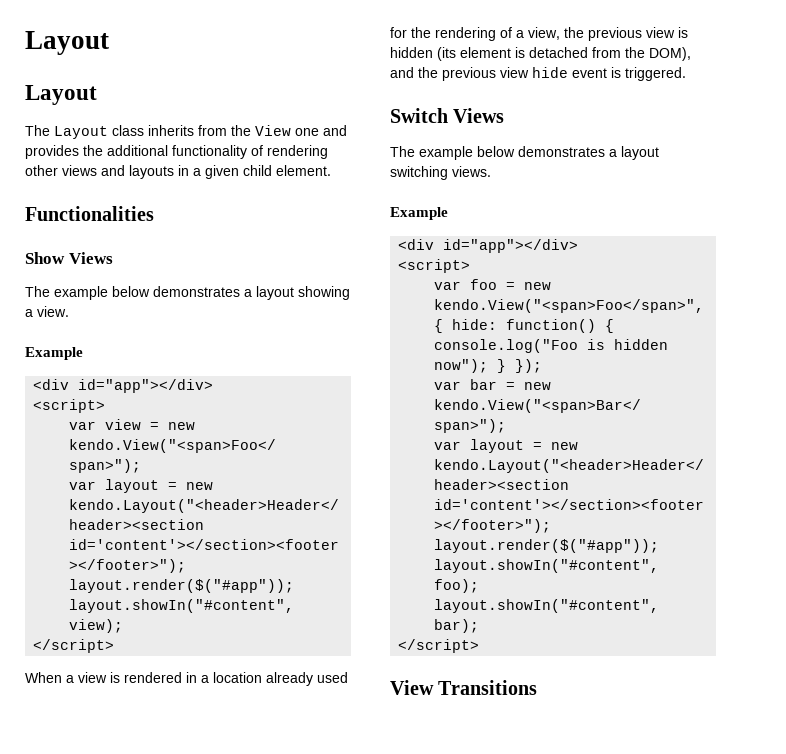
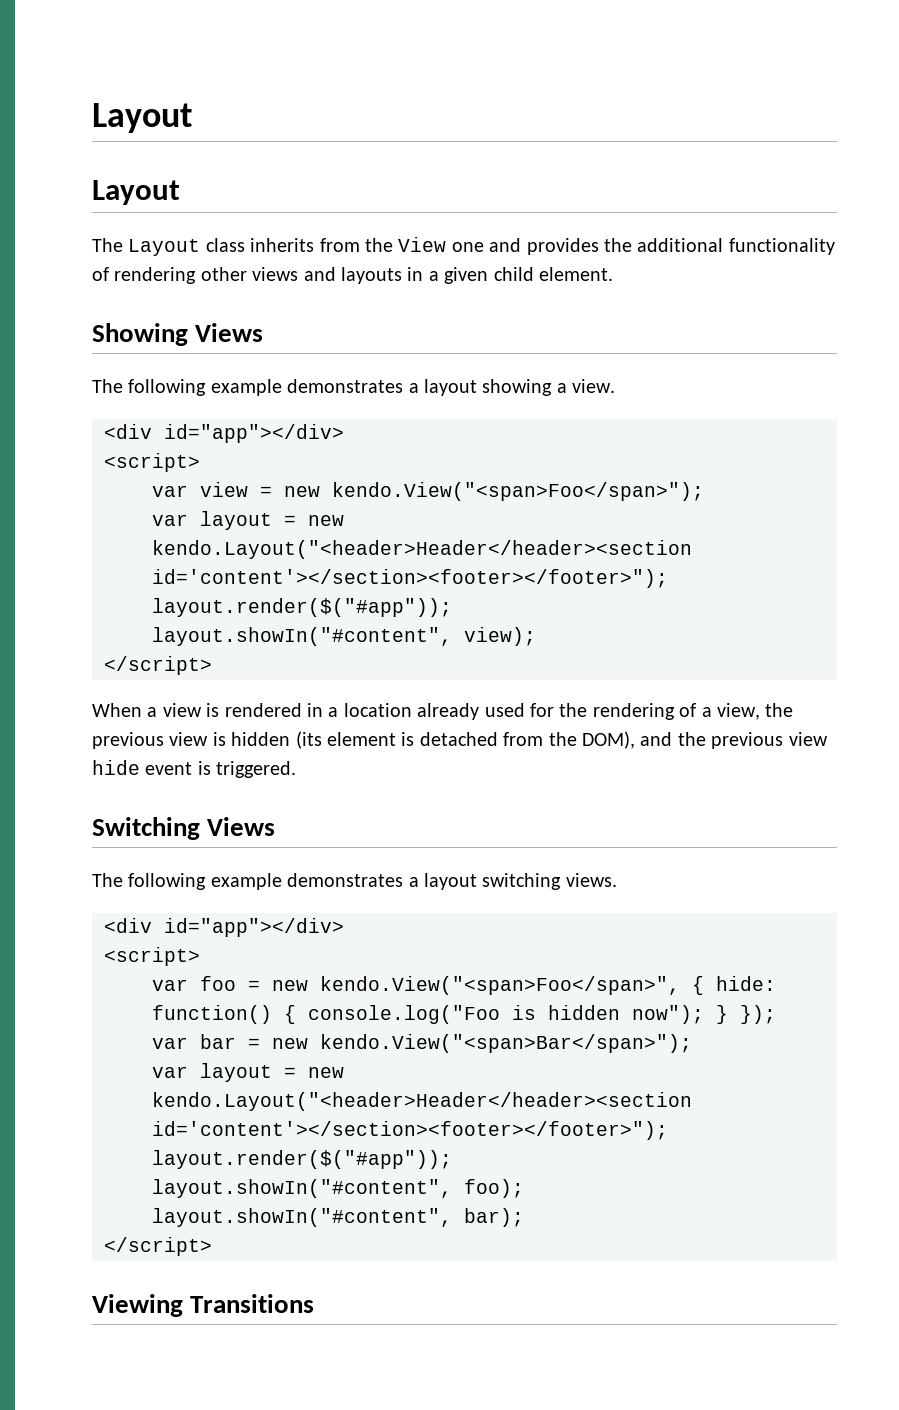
[25,206,154,221] [25,252,113,264] [25,286,150,300] Functionalities // Show Views // The example below -> [92,323,264,346] [92,379,282,396] Showing Views // The following example
[25,347,83,360] // Example -> (616, 386) none
[390,108,505,123] [390,146,515,160] Switch Views // The example below -> [92,817,276,840] [92,873,282,890] Switching Views // The following example
[390,207,448,220] // Example -> (617, 880) none
[390,680,434,695] View -> [92,1294,183,1317] Viewing

